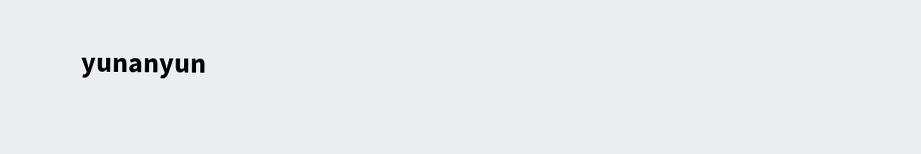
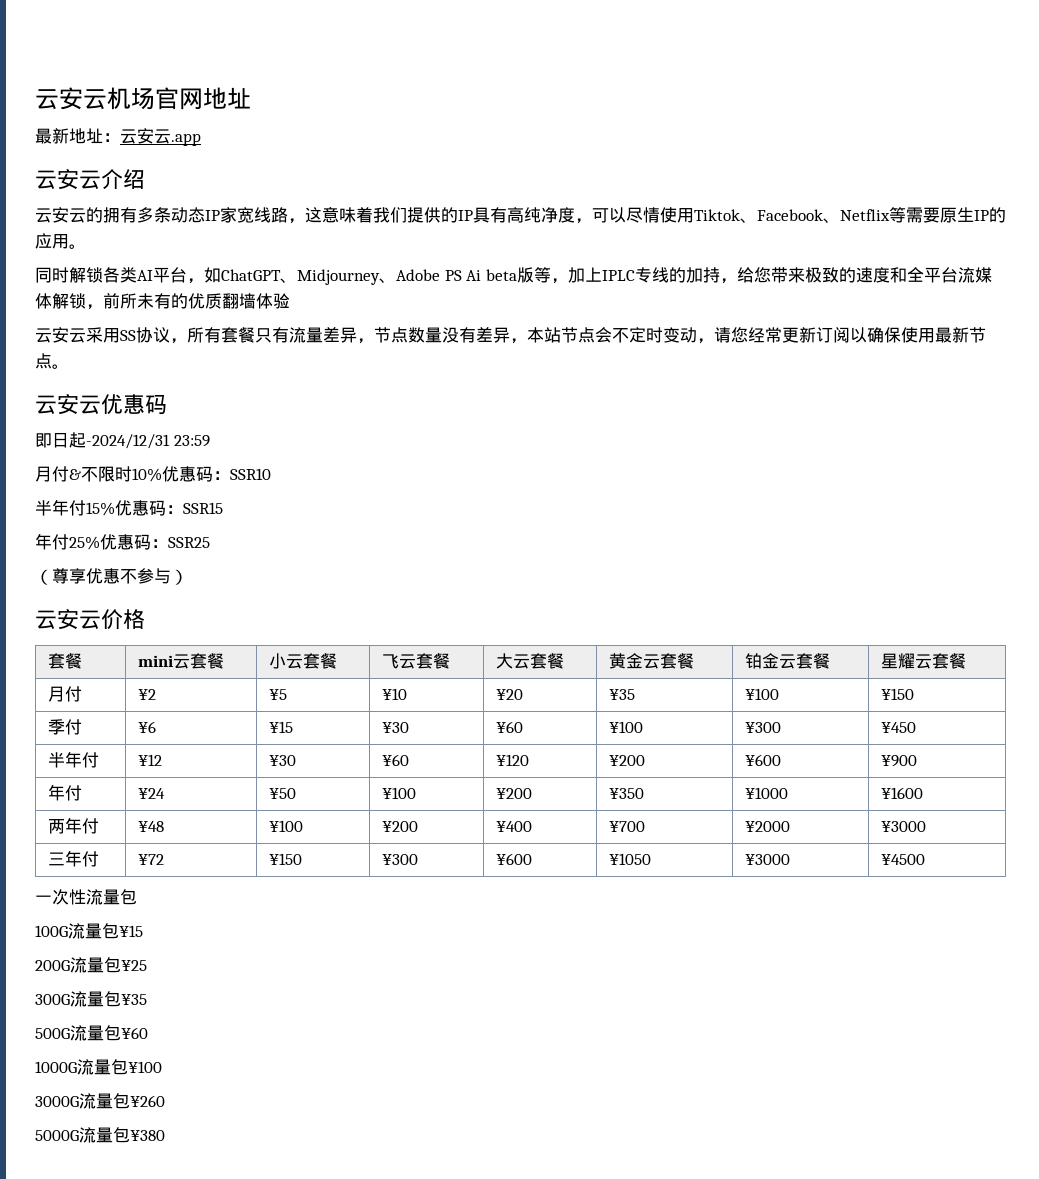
[80,57,207,79] yunanyun -> [35,87,251,110] [35,128,201,146] [35,169,145,190] [35,207,1006,224] [35,233,86,249] [35,267,992,285] [35,293,290,310] [35,327,986,344] [35,353,69,369] [35,394,167,415] [35,432,210,449] [35,466,271,482] [35,499,223,516] [35,533,210,550] [35,568,188,585] [35,609,145,630] [48,653,83,669] [138,653,225,669] [269,653,338,669] [382,653,451,669] [496,653,565,669] [609,653,695,669] [745,653,831,669] [881,653,967,669] [48,686,83,702] [138,689,157,700] [269,689,288,700] [382,688,408,700] [496,689,524,700] [609,689,636,700] [745,688,780,700] [881,688,915,700] [48,719,83,735] [138,721,157,733] [269,721,294,733] [382,722,410,733] [496,721,524,733] [609,721,644,733] [745,722,782,733] [881,722,917,733] [48,751,100,768] [138,754,163,766] [269,755,297,766] [382,754,410,766] [496,754,530,766] [609,755,646,766] [745,754,782,766] [881,755,918,767] [48,784,83,801] [138,788,166,799] [269,788,297,799] [382,787,417,799] [496,788,533,799] [609,788,645,799] [745,787,789,799] [881,787,924,799] [48,817,100,834] [138,821,165,832] [269,820,304,832] [382,821,419,832] [496,821,533,832] [609,821,646,832] [745,821,791,832] [881,821,927,832] [48,850,100,867] [138,854,165,865] [269,853,303,865] [382,854,419,865] [496,853,533,865] [609,853,652,865] [745,854,791,865] [881,854,926,865] [35,889,137,905] [35,923,143,939] [35,957,147,973] [35,991,147,1007] [35,1025,148,1041] [35,1059,162,1075] [35,1093,165,1109] [35,1127,165,1143] 云安云机场官网地址 // 最新地址：云安云.app // 云安云介绍 // 云安云的拥有多条动态IP家宽线路，这意味着我们提供的IP具有高纯净度，可以尽情使用Tiktok、Facebook、Netflix等需要原生IP的应用。 // 同时解锁各类AI平台，如ChatGPT、Midjourney、Adobe PS Ai beta版等，加上IPLC专线的加持，给您带来极致的速度和全平台流媒体解锁，前所未有的优质翻墙体验 // 云安云采用SS协议，所有套餐只有流量差异，节点数量没有差异，本站节点会不定时变动，请您经常更新订阅以确保使用最新节点。 // 云安云优惠码 // 即日起-2024/12/31 23:59 // 月付&不限时10%优惠码：SSR10 // 半年付15%优惠码：SSR15 // 年付25%优惠码：SSR25 // （尊享优惠不参与） // 云安云价格 // 套餐 | mini云套餐 | 小云套餐 | 飞云套餐 | 大云套餐 | 黄金云套餐 | 铂金云套餐 | 星耀云套餐 // 月付 | ¥2 | ¥5 | ¥10 | ¥20 | ¥35 | ¥100 | ¥150 // 季付 | ¥6 | ¥15 | ¥30 | ¥60 | ¥100 | ¥300 | ¥450 // 半年付 | ¥12 | ¥30 | ¥60 | ¥120 | ¥200 | ¥600 | ¥900 // 年付 | ¥24 | ¥50 | ¥100 | ¥200 | ¥350 | ¥1000 | ¥1600 // 两年付 | ¥48 | ¥100 | ¥200 | ¥400 | ¥700 | ¥2000 | ¥3000 // 三年付 | ¥72 | ¥150 | ¥300 | ¥600 | ¥1050 | ¥3000 | ¥4500 // 一次性流量包 // 100G流量包¥15 // 200G流量包¥25 // 300G流量包¥35 // 500G流量包¥60 // 1000G流量包¥100 // 3000G流量包¥260 // 5000G流量包¥380

